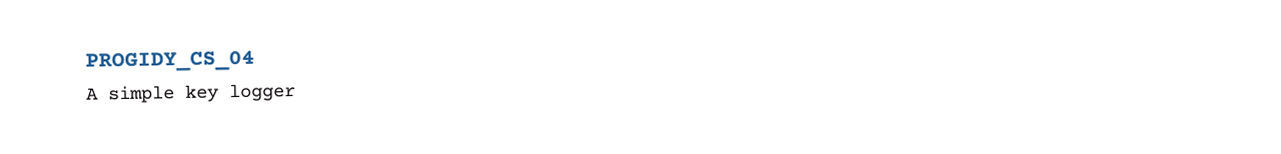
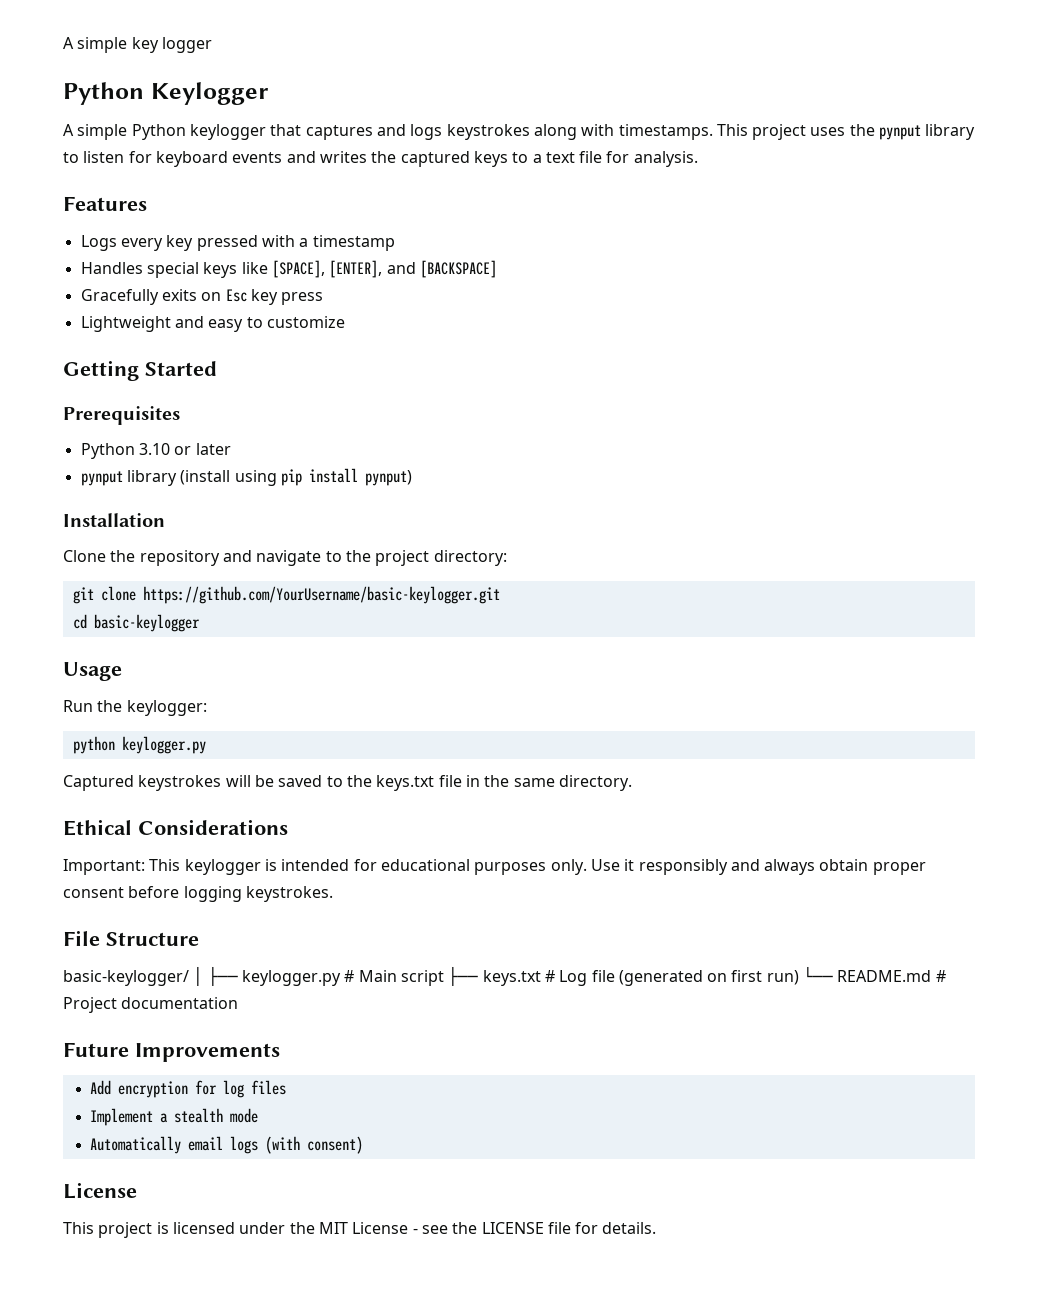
[85,50,255,73] PROGIDY_CS_04 // -> (63, 43) none
(296, 92) none -> [63,82,269,105] [63,124,976,140] [63,151,698,167] [63,196,147,211] [80,235,395,251] [80,260,497,278] [80,289,324,305] [80,316,345,332] [63,360,217,381] [63,406,180,425] [80,443,231,459] [80,468,412,486] [63,513,165,527] [63,550,507,566] [72,586,500,604] [72,614,200,632] [63,662,122,681] [63,700,207,716] [72,736,206,754] [63,775,632,791] [63,819,288,836] [63,859,926,875] [63,886,333,902] [63,930,199,946] [63,966,946,986] [63,997,239,1013] [63,1042,280,1062] [90,1080,287,1098] [90,1108,259,1126] [90,1136,364,1154] [63,1182,137,1199] [63,1222,657,1238] // Python Keylogger // A simple Python keylogger that captures and logs keystrokes along with timestamps. This project uses the pynput library to listen for keyboard events and writes the captured keys to a text file for analysis. // Features // Logs every key pressed with a timestamp // Handles special keys like [SPACE], [ENTER], and [BACKSPACE] // Gracefully exits on Esc key press // Lightweight and easy to customize // Getting Started // Prerequisites // Python 3.10 or later // pynput library (install using pip install pynput) // Installation // Clone the repository and navigate to the project directory: // git clone https://github.com/YourUsername/basic-keylogger.git // cd basic-keylogger // Usage // Run the keylogger: // python keylogger.py // Captured keystrokes will be saved to the keys.txt file in the same directory. // Ethical Considerations // Important: This keylogger is intended for educational purposes only. Use it responsibly and always obtain proper consent before logging keystrokes. // File Structure // basic-keylogger/ │ ├── keylogger.py # Main script ├── keys.txt # Log file (generated on first run) └── README.md # Project documentation // Future Improvements // Add encryption for log files // Implement a stealth mode // Automatically email logs (with consent) // License // This project is licensed under the MIT License - see the LICENSE file for details.

